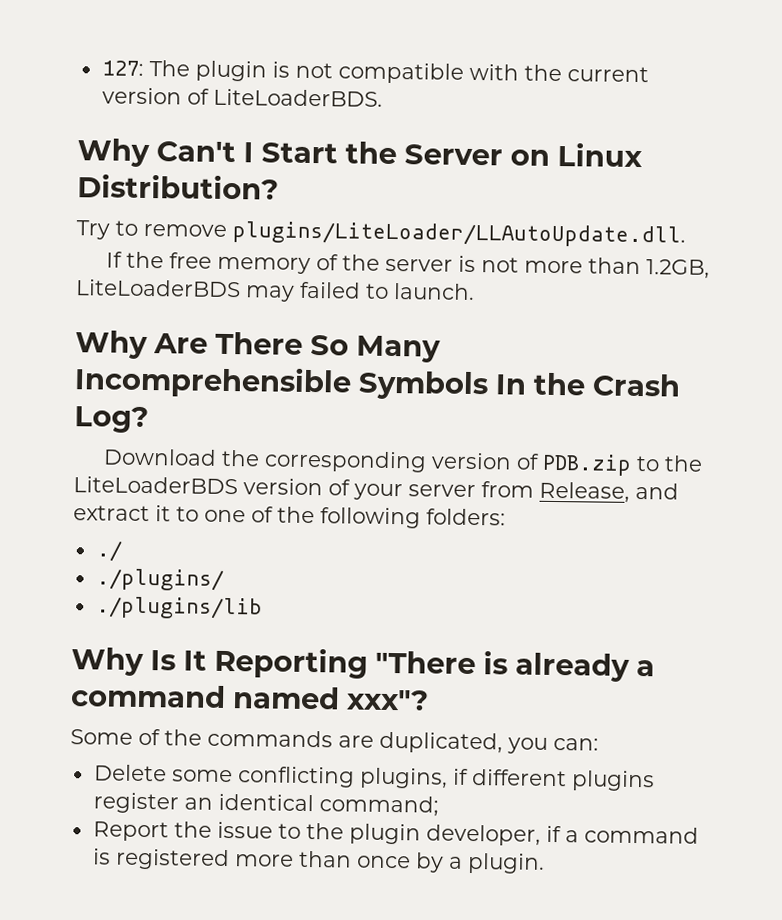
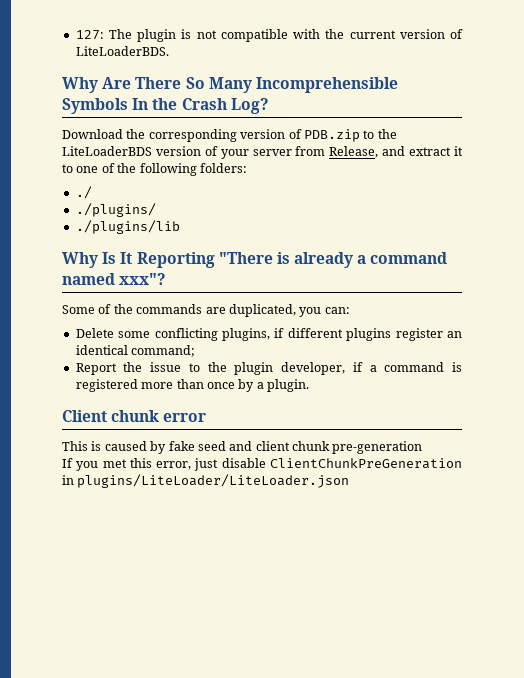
[77,138,643,168] [77,173,279,200] [76,220,686,248] [106,251,711,279] [75,279,475,302] // Why Can't I Start the Server on Linux Distribution? // Try to remove plugins/LiteLoader/LLAutoUpdate.dll. // If the free memory of the server is not more than 1.2GB, LiteLoaderBDS may failed to launch. -> (169, 51) none
(545, 863) none -> [62,410,207,422] [62,441,423,454] [62,458,462,471] [62,474,350,488] // Client chunk error // This is caused by fake seed and client chunk pre-generation // If you met this error, just disable ClientChunkPreGeneration in plugins/LiteLoader/LiteLoader.json

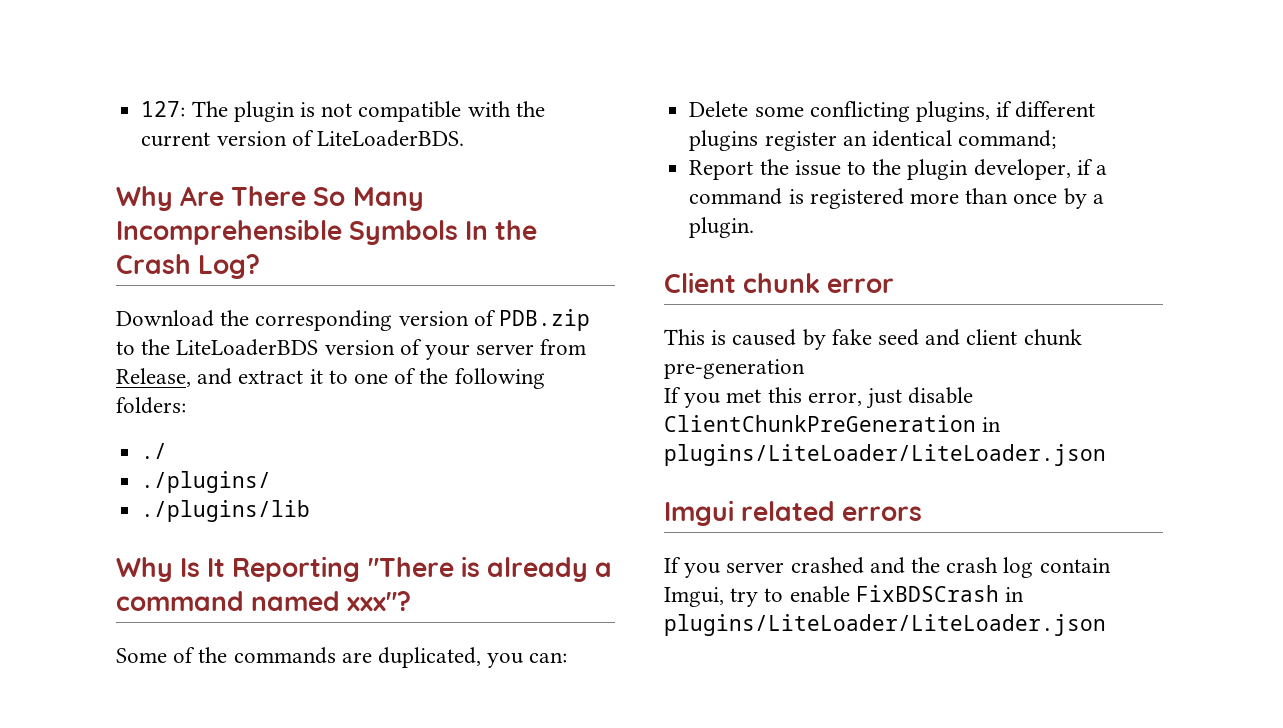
(350, 481) none -> [664,500,923,526] [664,557,1111,578] [664,585,1025,607] [664,614,1106,636] // Imgui related errors // If you server crashed and the crash log contain Imgui, try to enable FixBDSCrash in plugins/LiteLoader/LiteLoader.json

